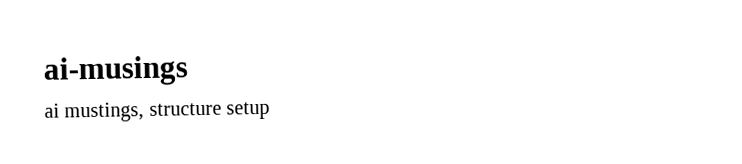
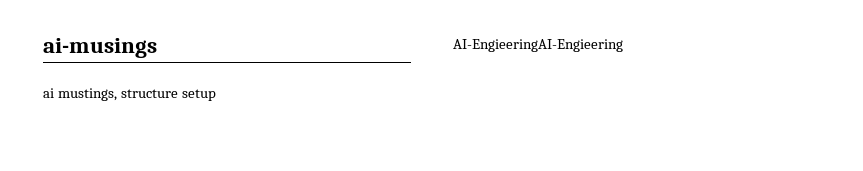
(271, 110) none -> [453,39,623,52] // AI-EngieeringAI-Engieering

